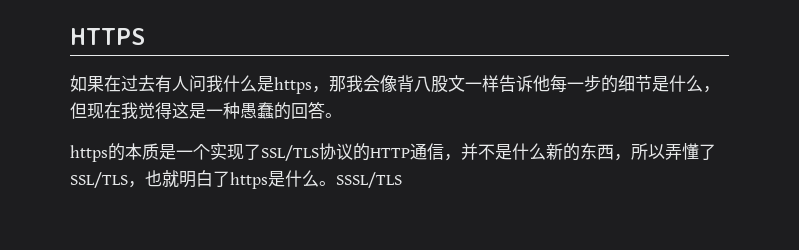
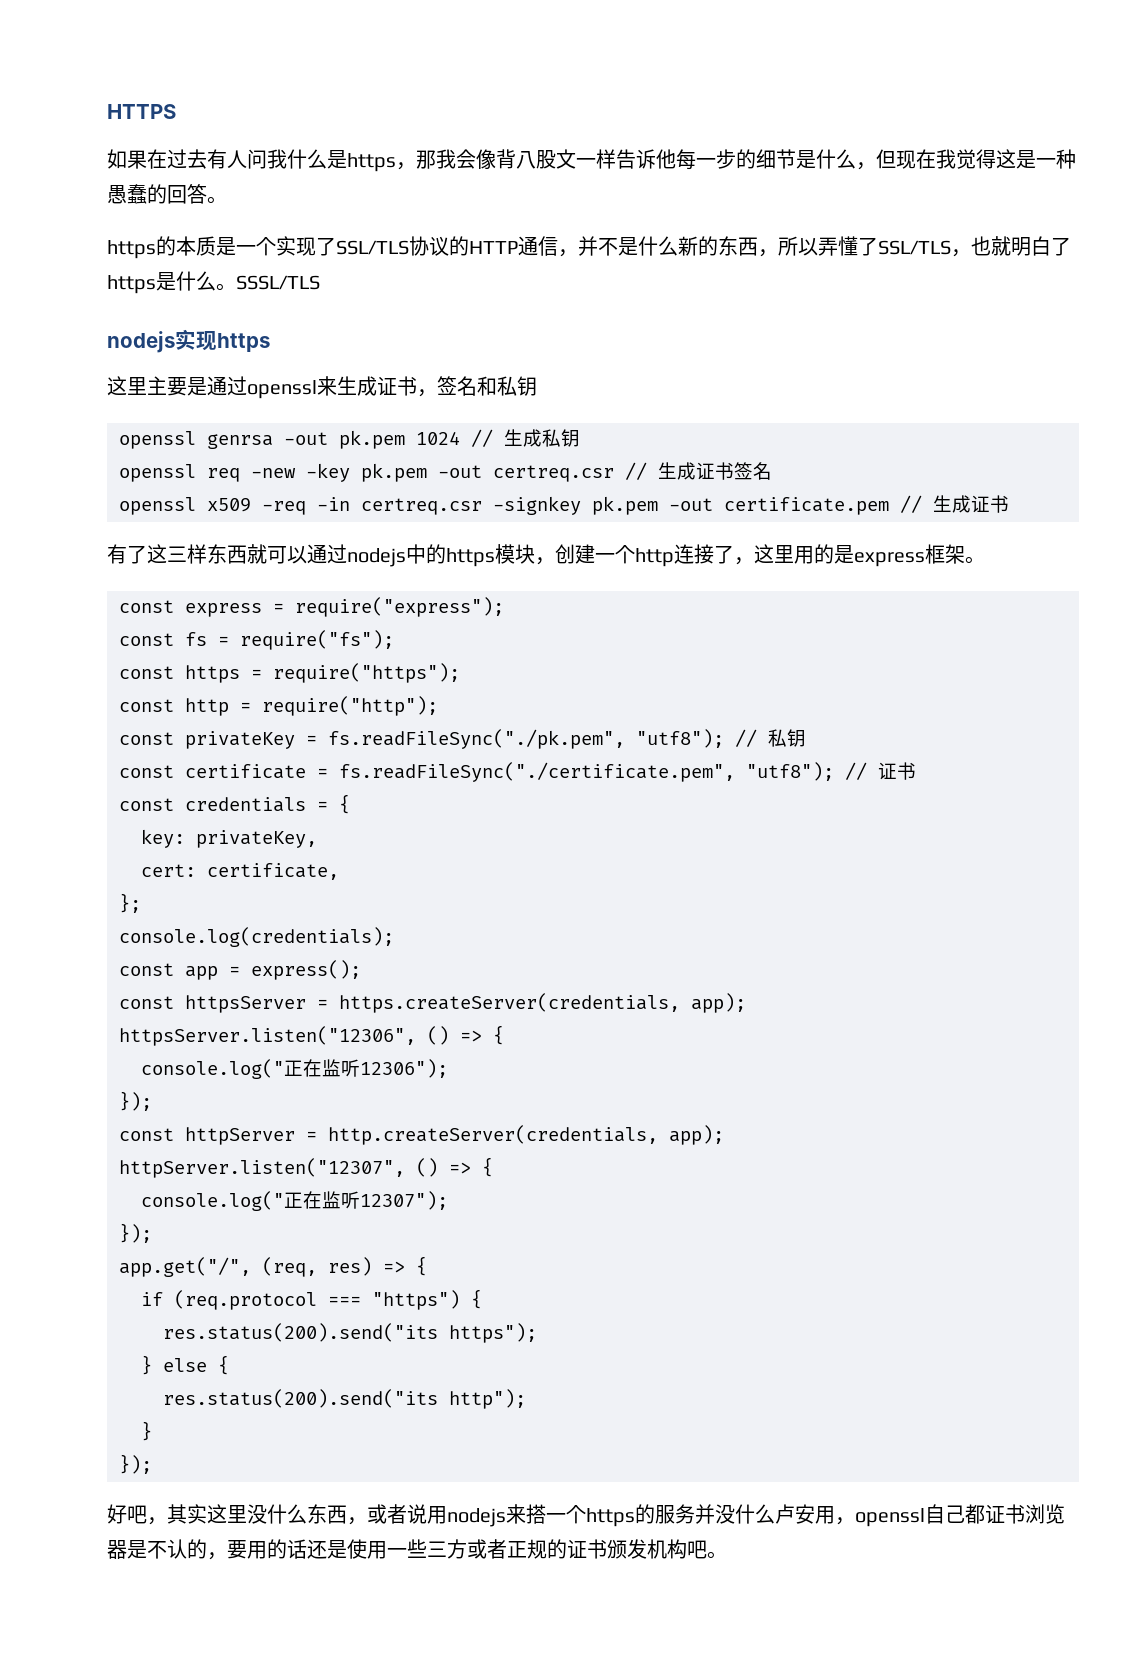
(402, 180) none -> [107,329,270,353] [107,376,537,399] [119,429,580,449] [119,462,772,482] [119,495,1009,515] [107,544,985,567] [119,597,504,617] [119,630,394,650] [119,663,460,683] [119,696,438,716] [119,729,806,749] [119,762,916,782] [119,794,350,814] [141,829,317,848] [141,863,339,880] [119,893,141,913] [119,927,394,947] [119,960,361,980] [119,993,746,1013] [119,1025,504,1046] [141,1059,448,1079] [119,1091,152,1111] [119,1125,724,1145] [119,1157,493,1178] [141,1191,448,1211] [119,1223,152,1243] [119,1256,427,1277] [141,1289,482,1310] [163,1323,537,1343] [141,1355,229,1375] [163,1389,526,1409] [141,1421,152,1441] [119,1454,152,1474] [107,1504,1065,1527] [107,1539,727,1560] // nodejs实现https // 这里主要是通过openssl来生成证书，签名和私钥 // openssl genrsa -out pk.pem 1024 // 生成私钥 // openssl req -new -key pk.pem -out certreq.csr // 生成证书签名 // openssl x509 -req -in certreq.csr -signkey pk.pem -out certificate.pem // 生成证书 // 有了这三样东西就可以通过nodejs中的https模块，创建一个http连接了，这里用的是express框架。 // const express = require("express"); // const fs = require("fs"); // const https = require("https"); // const http = require("http"); // const privateKey = fs.readFileSync("./pk.pem", "utf8"); // 私钥 // const certificate = fs.readFileSync("./certificate.pem", "utf8"); // 证书 // const credentials = { // key: privateKey, // cert: certificate, // }; // console.log(credentials); // const app = express(); // const httpsServer = https.createServer(credentials, app); // httpsServer.listen("12306", () => { // console.log("正在监听12306"); // }); // const httpServer = http.createServer(credentials, app); // httpServer.listen("12307", () => { // console.log("正在监听12307"); // }); // app.get("/", (req, res) => { // if (req.protocol === "https") { // res.status(200).send("its https"); // } else { // res.status(200).send("its http"); // } // }); // 好吧，其实这里没什么东西，或者说用nodejs来搭一个https的服务并没什么卢安用，openssl自己都证书浏览器是不认的，要用的话还是使用一些三方或者正规的证书颁发机构吧。

